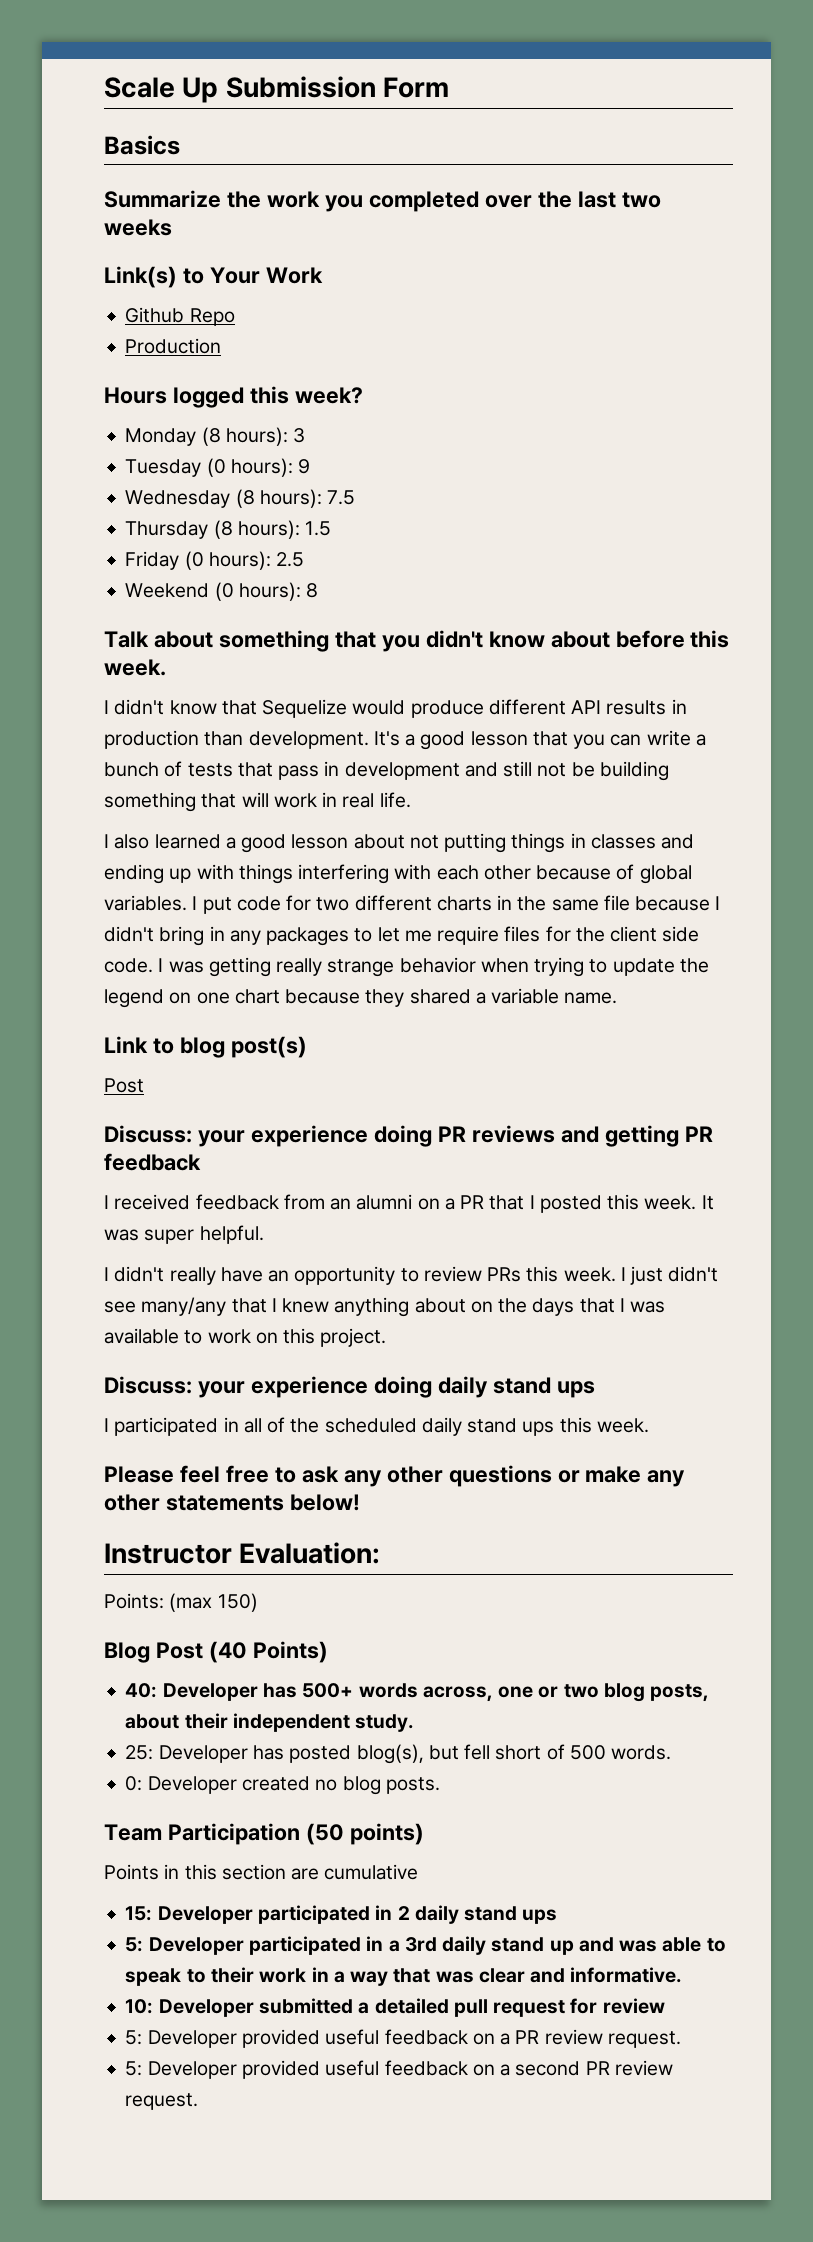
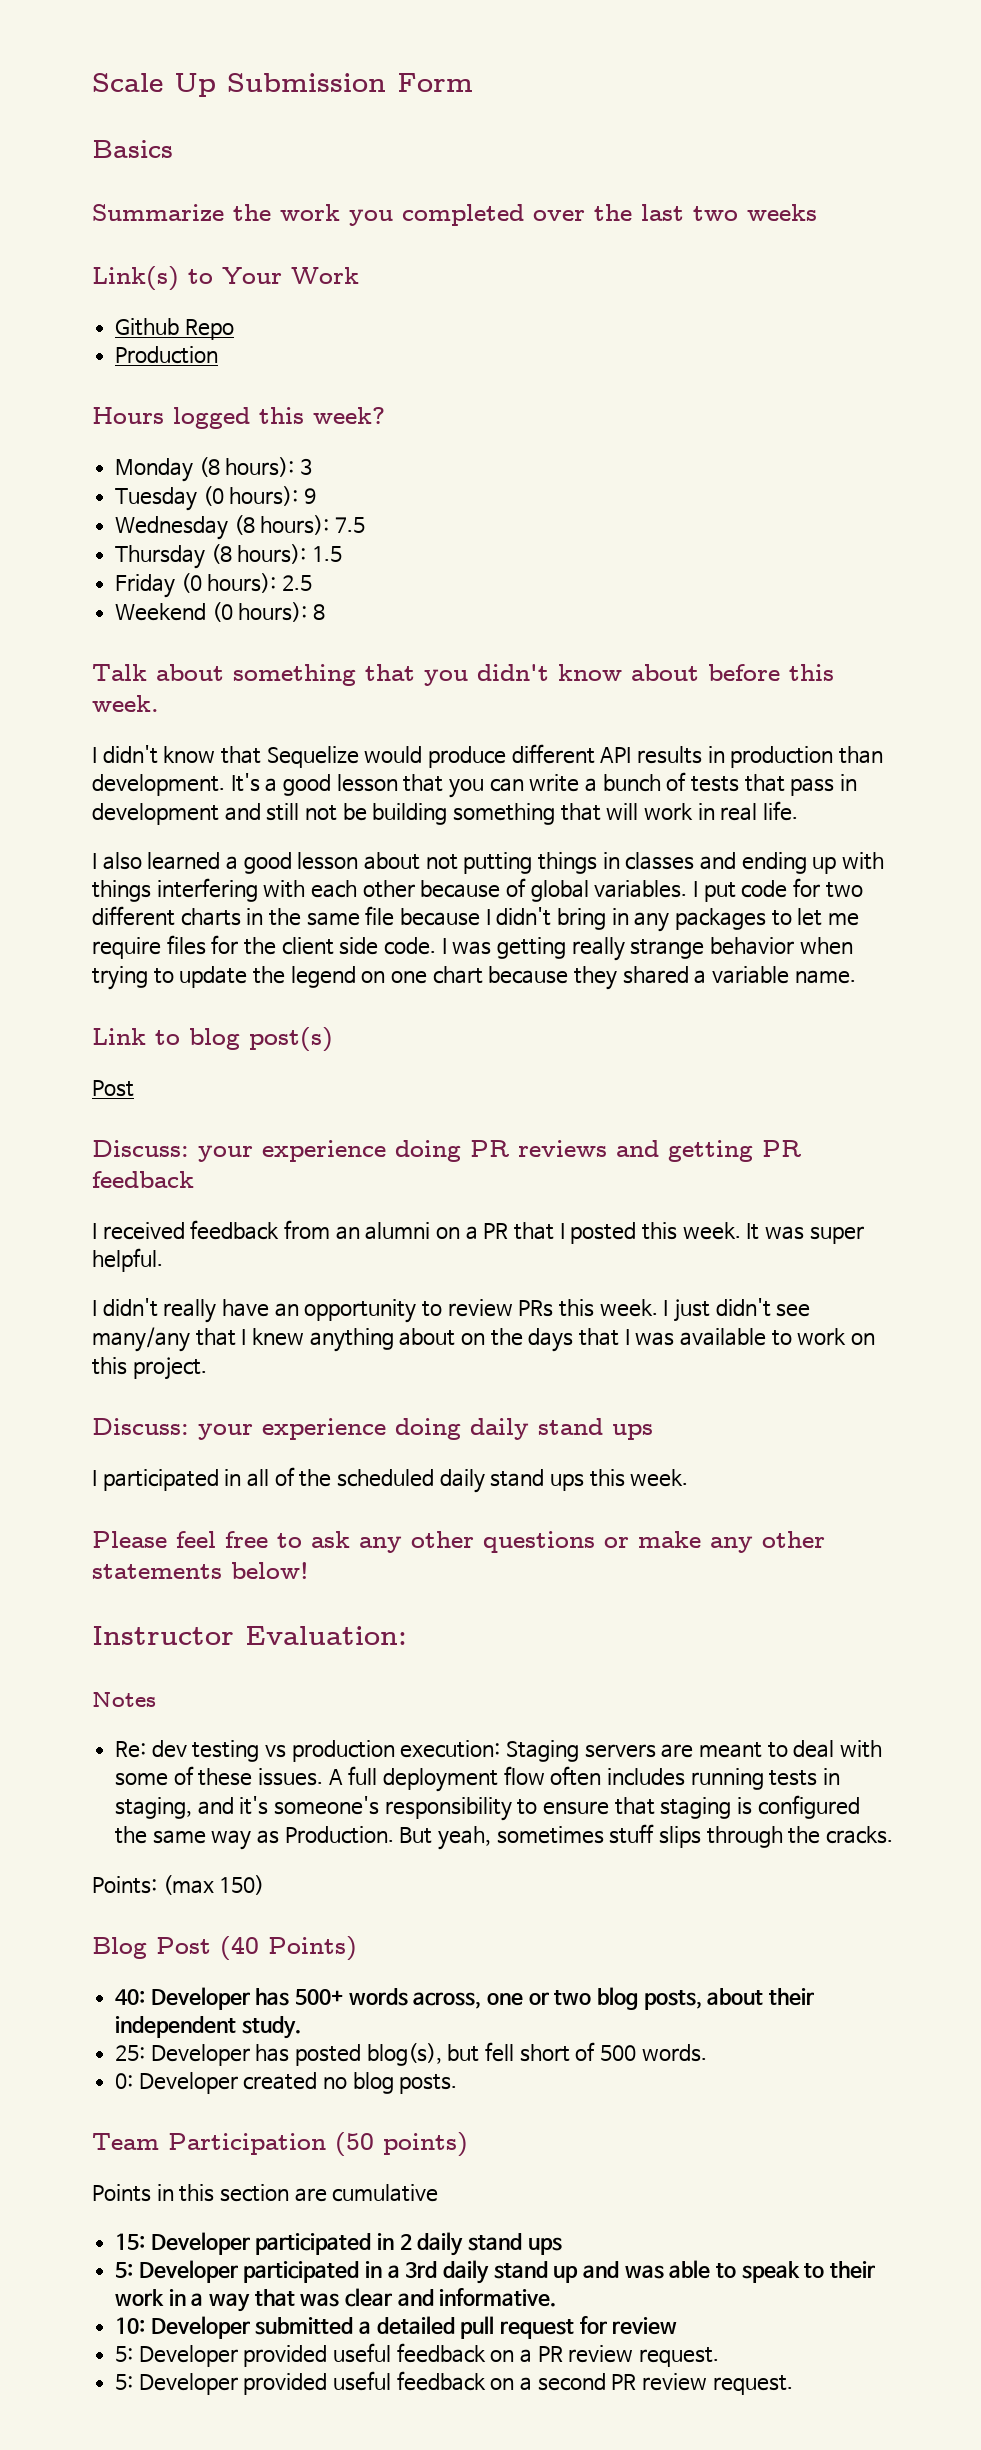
(381, 1553) none -> [92,1692,156,1707] [115,1740,883,1762] [115,1766,841,1792] [115,1795,860,1821] [115,1824,894,1850] // Notes // Re: dev testing vs production execution: Staging servers are meant to deal with some of these issues. A full deployment flow often includes running tests in staging, and it's someone's responsibility to ensure that staging is configured the same way as Production. But yeah, sometimes stuff slips through the cracks.

